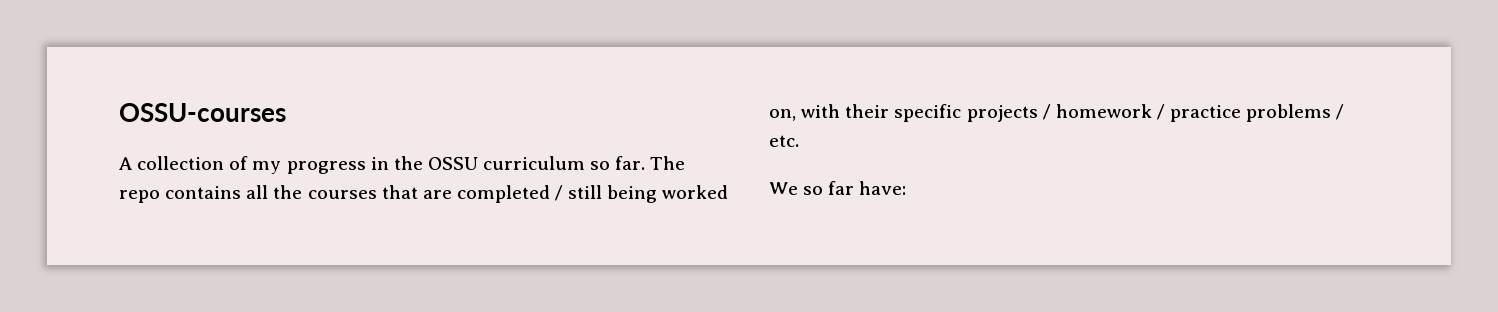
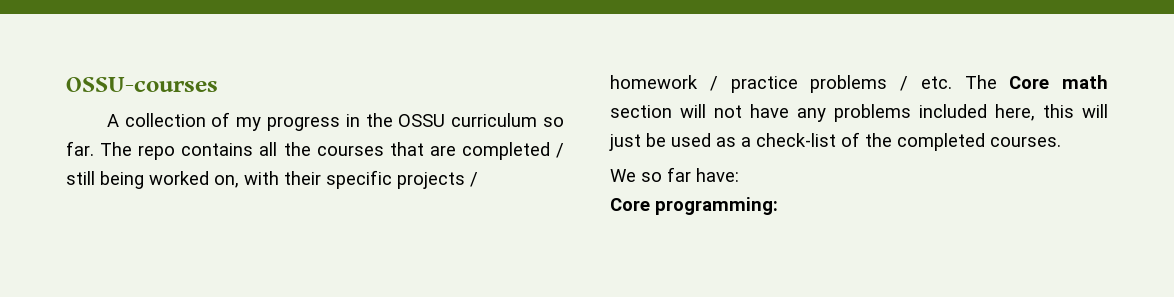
(799, 141) none -> [964,75,1108,89] [610,104,1108,122] [609,132,1061,151] The Core math section will not have any problems included here, this will just be used as a check-list of the completed courses.
(907, 188) none -> [610,197,778,215] // Core programming:

